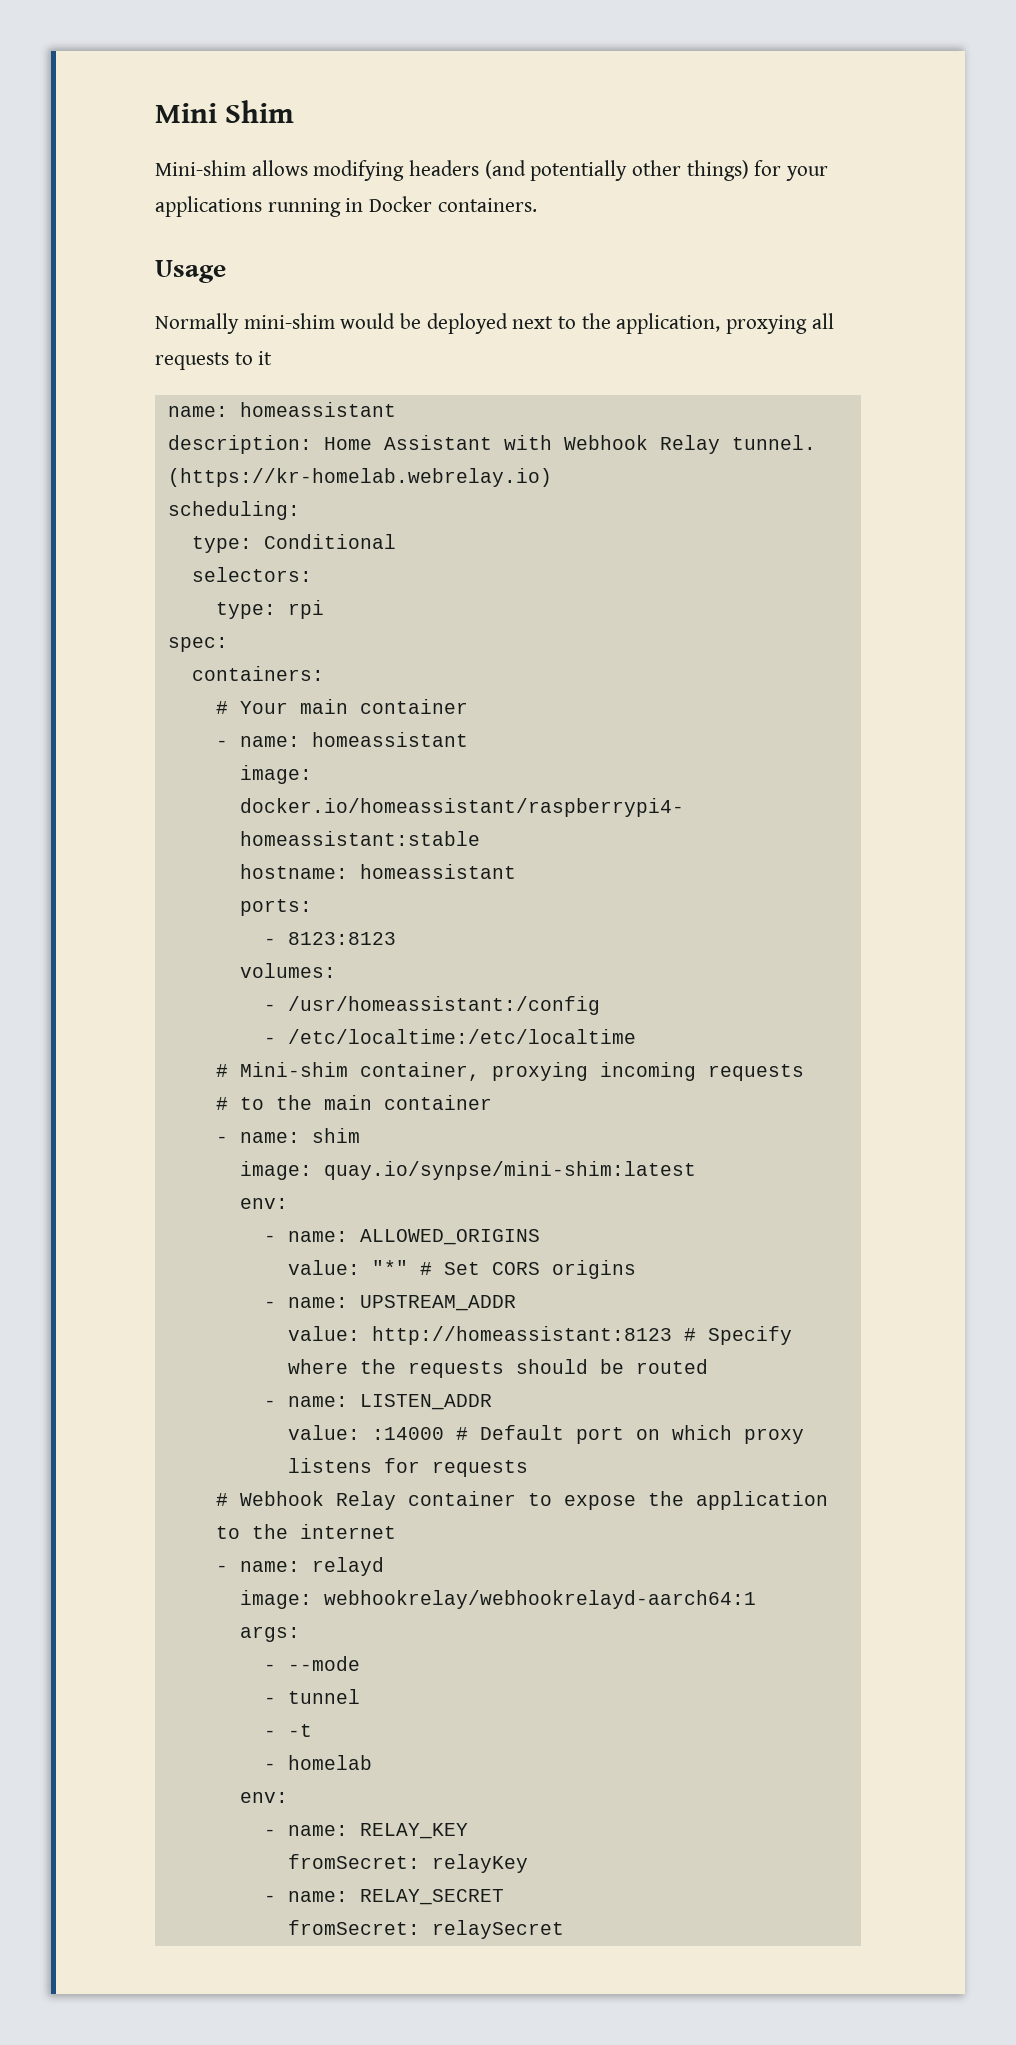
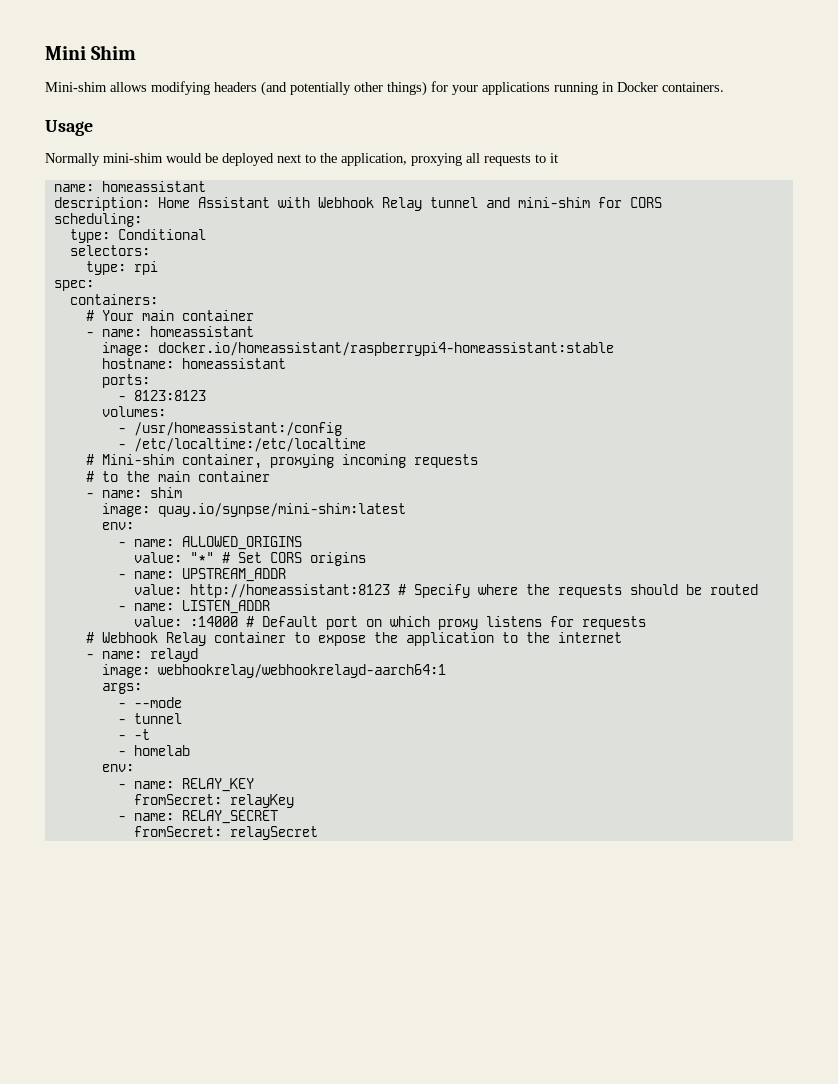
[731,435,816,450] [167,468,552,487] tunnel. (https://kr-homelab.webrelay.io) -> [429,197,662,208] tunnel and mini-shim for CORS

